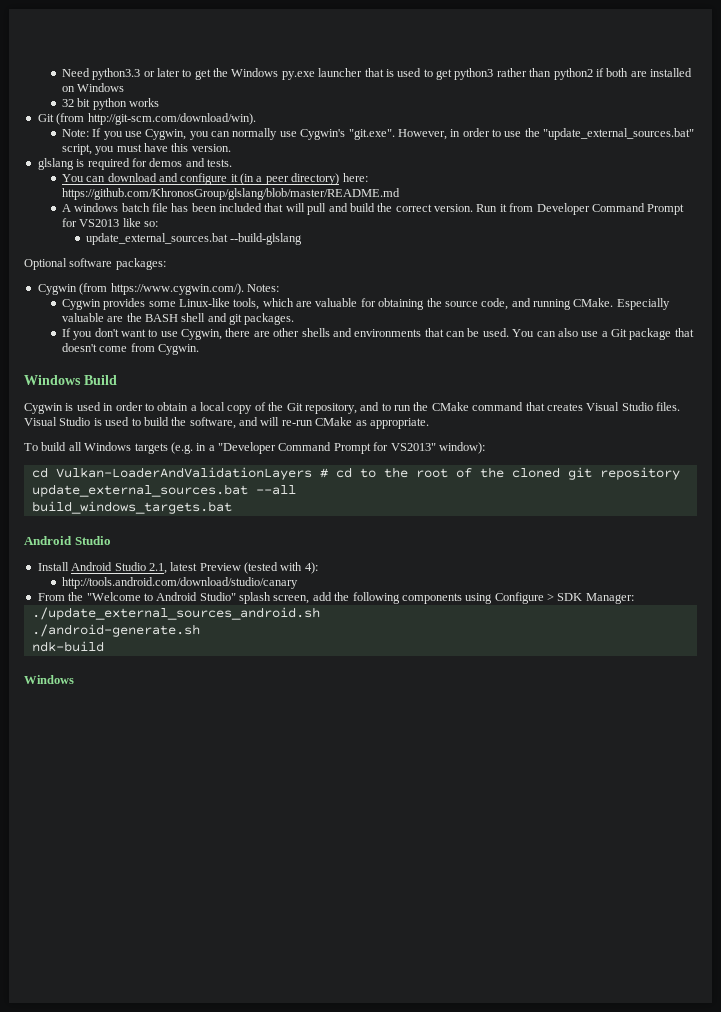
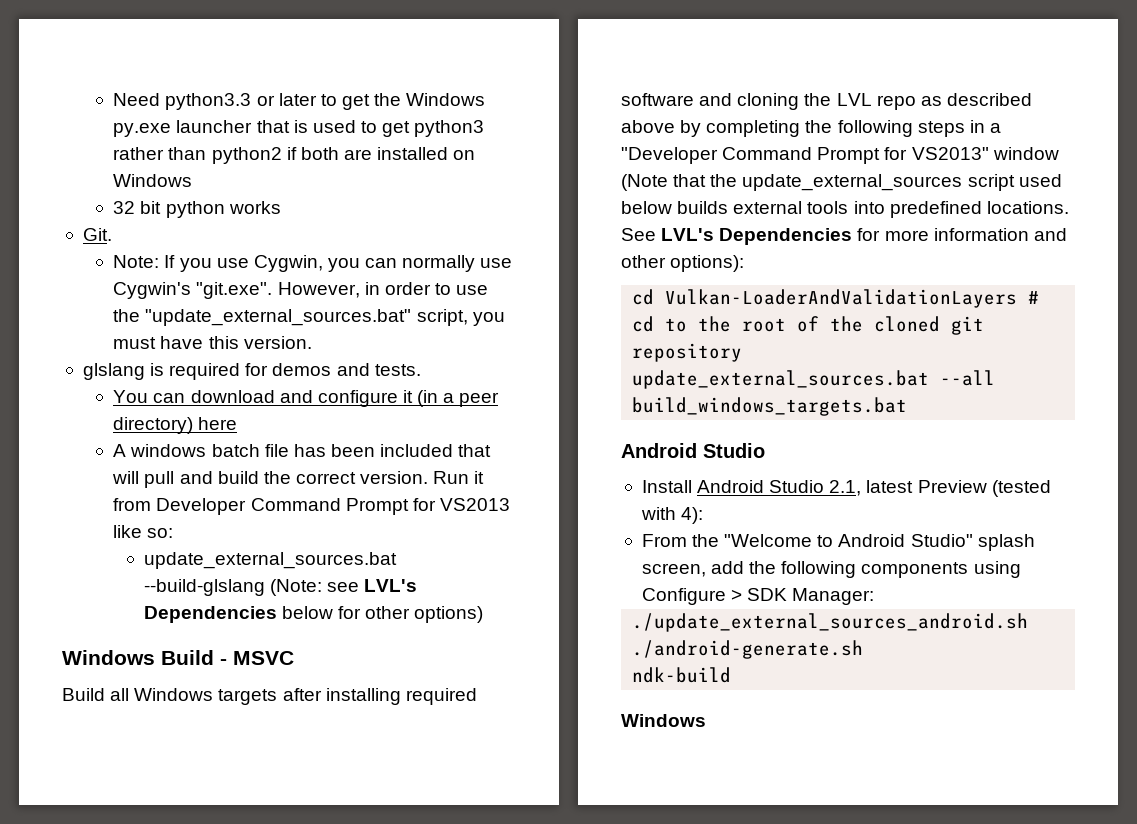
[37,113,256,125] Git (from http://git-scm.com/download/win). -> [82,228,112,241] Git.
[342,173,368,182] [61,188,400,200] here: https://github.com/KhronosGroup/glslang/blob/master/README.md -> [198,417,238,430] here
[24,258,166,270] [37,283,279,295] [61,298,670,310] [61,313,295,325] [61,328,694,340] [61,343,199,355] [24,375,117,385] [24,402,680,414] [24,417,429,429] [24,442,193,454] // Optional software packages: // Cygwin (from https://www.cygwin.com/). Notes: // Cygwin provides some Linux-like tools, which are valuable for obtaining the source code, and running CMake. Especially valuable are the BASH shell and git packages. // If you don't want to use Cygwin, there are other shells and environments that can be used. You can also use a Git package that doesn't come from Cygwin. // Windows Build // Cygwin is used in order to obtain a local copy of the Git repository, and to run the CMake command that creates Visual Studio files. Visual Studio is used to build the software, and will re-run CMake as appropriate. // To build all Windows targets (e.g. -> [269,579,418,596] [143,606,484,623] [62,650,294,665] [62,688,477,705] [621,93,1032,110] [621,120,965,137] (Note: see LVL's Dependencies below for other options) // Windows Build - MSVC // Build all Windows targets after installing required software and cloning the LVL repo as described above by completing the following steps
[438,442,485,454] window): -> [992,147,1059,160] [621,174,1062,191] [621,201,1069,218] [621,228,1067,245] [621,255,745,272] window (Note that the update_external_sources script used below builds external tools into predefined locations. See LVL's Dependencies for more information and other options):
[61,577,298,589] // http://tools.android.com/download/studio/canary -> (704, 515) none

